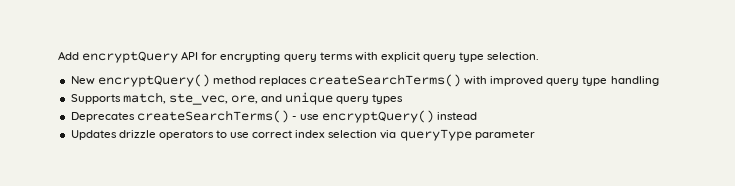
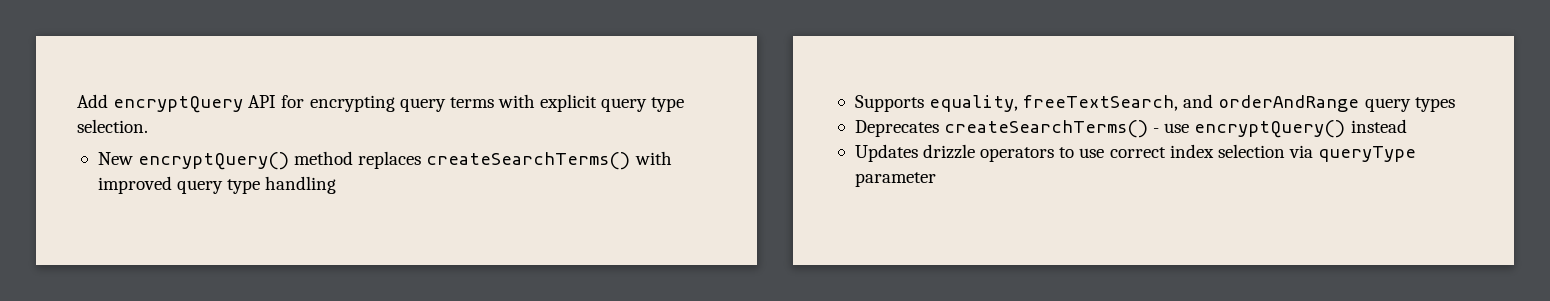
[122,92,334,105] match, ste_vec, ore, and unique -> [929,94,1360,112] equality, freeTextSearch, and orderAndRange

